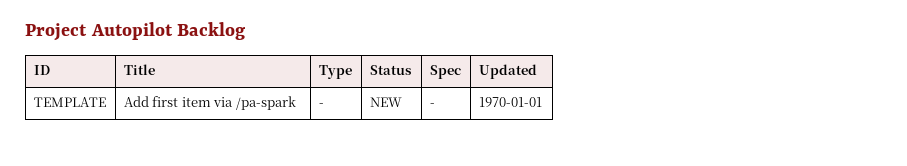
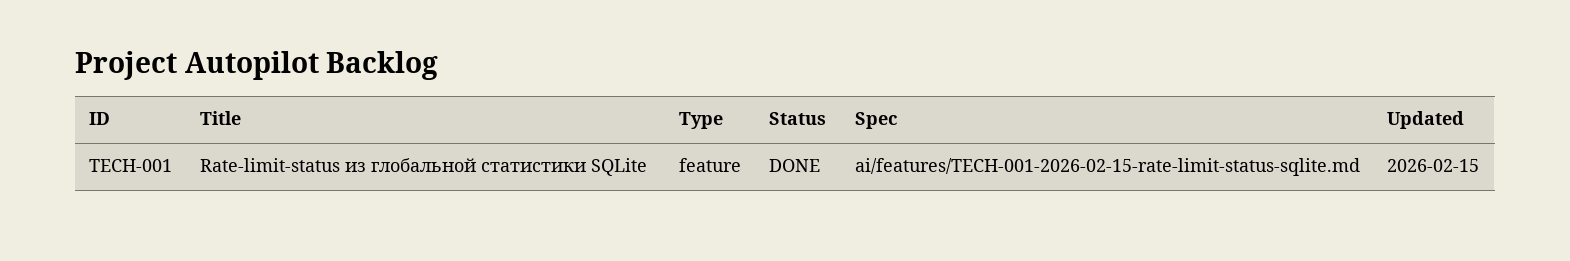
[33,97,106,107] [123,96,296,110] [318,103,324,107] [369,97,402,107] [429,103,435,107] [478,97,542,107] TEMPLATE | Add first item via /pa-spark | - | NEW | - | 1970-01-01 -> [88,159,172,172] [199,158,647,176] [678,158,741,172] [768,159,820,172] [854,158,1360,176] [1386,159,1479,172] TECH-001 | Rate-limit-status из глобальной статистики SQLite | feature | DONE | ai/features/TECH-001-2026-02-15-rate-limit-status-sqlite.md | 2026-02-15

